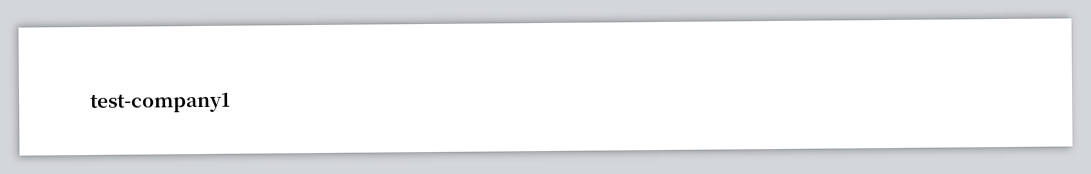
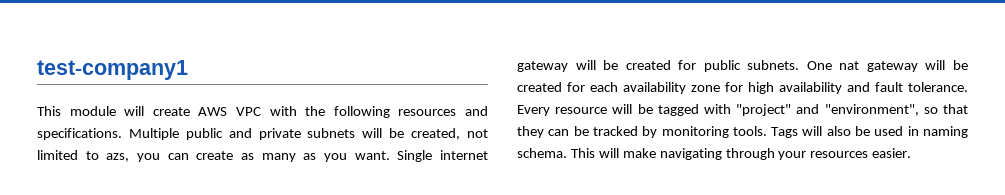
(231, 102) none -> [37,106,489,118] [37,128,489,140] [37,150,489,162] [517,60,968,72] [517,82,968,94] [517,104,968,116] [517,126,969,138] [517,148,912,160] // This module will create AWS VPC with the following resources and specifications. Multiple public and private subnets will be created, not limited to azs, you can create as many as you want. Single internet gateway will be created for public subnets. One nat gateway will be created for each availability zone for high availability and fault tolerance. Every resource will be tagged with "project" and "environment", so that they can be tracked by monitoring tools. Tags will also be used in naming schema. This will make navigating through your resources easier.

